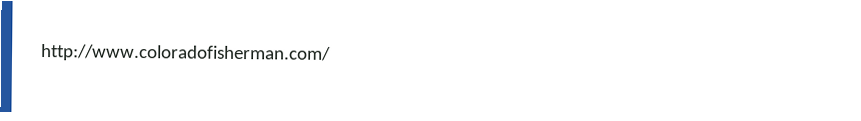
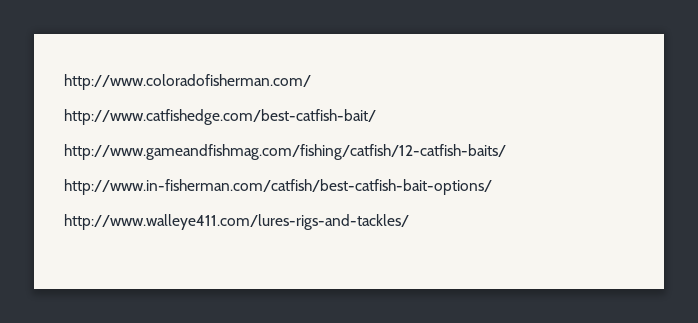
(331, 53) none -> [64,109,376,125] [64,144,506,160] [64,179,492,195] [64,214,409,230] // http://www.catfishedge.com/best-catfish-bait/ // http://www.gameandfishmag.com/fishing/catfish/12-catfish-baits/ // http://www.in-fisherman.com/catfish/best-catfish-bait-options/ // http://www.walleye411.com/lures-rigs-and-tackles/

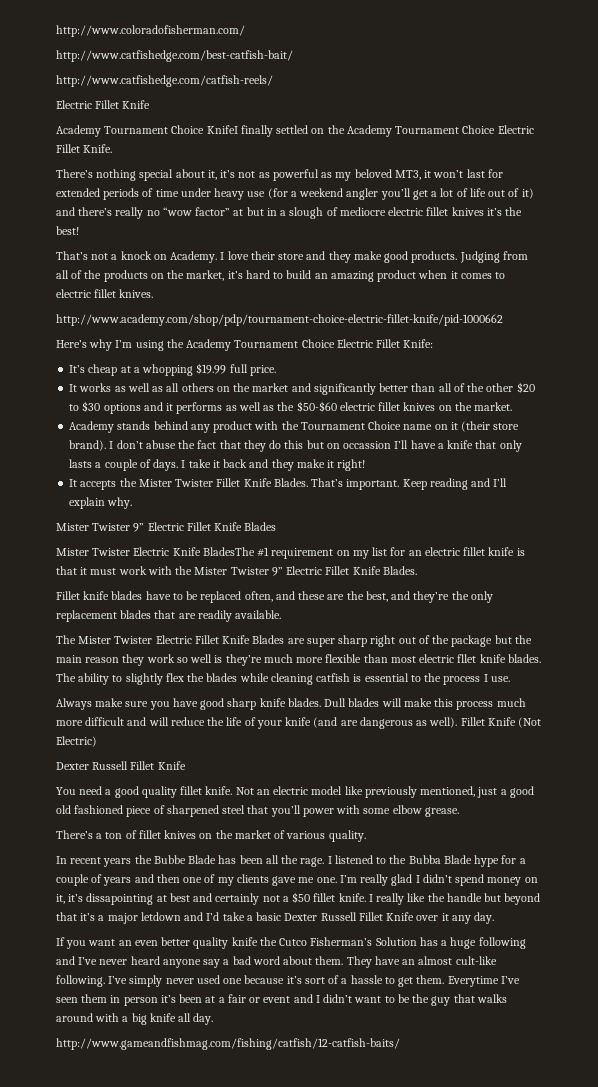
(376, 117) none -> [56,75,273,87] [56,100,151,109] [56,125,534,137] [56,144,113,153] [56,169,503,181] [56,188,534,200] [56,207,523,219] [56,226,79,235] [56,251,528,263] [56,270,506,282] [56,289,154,298] [56,314,503,326] [56,339,434,351] [69,363,276,376] [69,382,535,395] [69,401,513,414] [69,421,520,433] [69,440,522,452] [69,459,366,471] [69,478,508,490] [69,497,133,509] [56,522,277,532] [56,547,525,559] [56,566,417,576] [56,591,493,603] [56,610,282,622] [56,635,532,647] [56,654,541,666] [56,673,510,685] [56,698,526,710] [56,717,542,729] [56,736,97,747] [56,761,186,770] [56,786,534,798] [56,805,459,817] [56,830,366,842] [56,855,526,867] [56,874,538,886] [56,892,541,905] [56,912,495,924] [56,937,526,949] [56,956,497,968] [56,975,520,987] [56,994,507,1006] [56,1013,214,1025] // http://www.catfishedge.com/catfish-reels/ // Electric Fillet Knife // Academy Tournament Choice KnifeI finally settled on the Academy Tournament Choice Electric Fillet Knife. // There’s nothing special about it, it’s not as powerful as my beloved MT3, it won’t last for extended periods of time under heavy use (for a weekend angler you’ll get a lot of life out of it) and there’s really no “wow factor” at but in a slough of mediocre electric fillet knives it’s the best! // That’s not a knock on Academy. I love their store and they make good products. Judging from all of the products on the market, it’s hard to build an amazing product when it comes to electric fillet knives. // http://www.academy.com/shop/pdp/tournament-choice-electric-fillet-knife/pid-1000662 // Here’s why I’m using the Academy Tournament Choice Electric Fillet Knife: // It’s cheap at a whopping $19.99 full price. // It works as well as all others on the market and significantly better than all of the other $20 to $30 options and it performs as well as the $50-$60 electric fillet knives on the market. // Academy stands behind any product with the Tournament Choice name on it (their store brand). I don’t abuse the fact that they do this but on occassion I’ll have a knife that only lasts a couple of days. I take it back and they make it right! // It accepts the Mister Twister Fillet Knife Blades. That’s important. Keep reading and I’ll explain why. // Mister Twister 9” Electric Fillet Knife Blades // Mister Twister Electric Knife BladesThe #1 requirement on my list for an electric fillet knife is that it must work with the Mister Twister 9” Electric Fillet Knife Blades. // Fillet knife blades have to be replaced often, and these are the best, and they’re the only replacement blades that are readily available. // The Mister Twister Electric Fillet Knife Blades are super sharp right out of the package but the main reason they work so well is they’re much more flexible than most electric fllet knife blades. The ability to slightly flex the blades while cleaning catfish is essential to the process I use. // Always make sure you have good sharp knife blades. Dull blades will make this process much more difficult and will reduce the life of your knife (and are dangerous as well). Fillet Knife (Not Electric) // Dexter Russell Fillet Knife // You need a good quality fillet knife. Not an electric model like previously mentioned, just a good old fashioned piece of sharpened steel that you’ll power with some elbow grease. // There’s a ton of fillet knives on the market of various quality. // In recent years the Bubbe Blade has been all the rage. I listened to the Bubba Blade hype for a couple of years and then one of my clients gave me one. I’m really glad I didn’t spend money on it, it’s dissapointing at best and certainly not a $50 fillet knife. I really like the handle but beyond that it’s a major letdown and I’d take a basic Dexter Russell Fillet Knife over it any day. // If you want an even better quality knife the Cutco Fisherman’s Solution has a huge following and I’ve never heard anyone say a bad word about them. They have an almost cult-like following. I’ve simply never used one because it’s sort of a hassle to get them. Everytime I’ve seen them in person it’s been at a fair or event and I didn’t want to be the guy that walks around with a big knife all day.
[64,179,492,195] [64,214,409,230] // http://www.in-fisherman.com/catfish/best-catfish-bait-options/ // http://www.walleye411.com/lures-rigs-and-tackles/ -> (400, 1044) none

